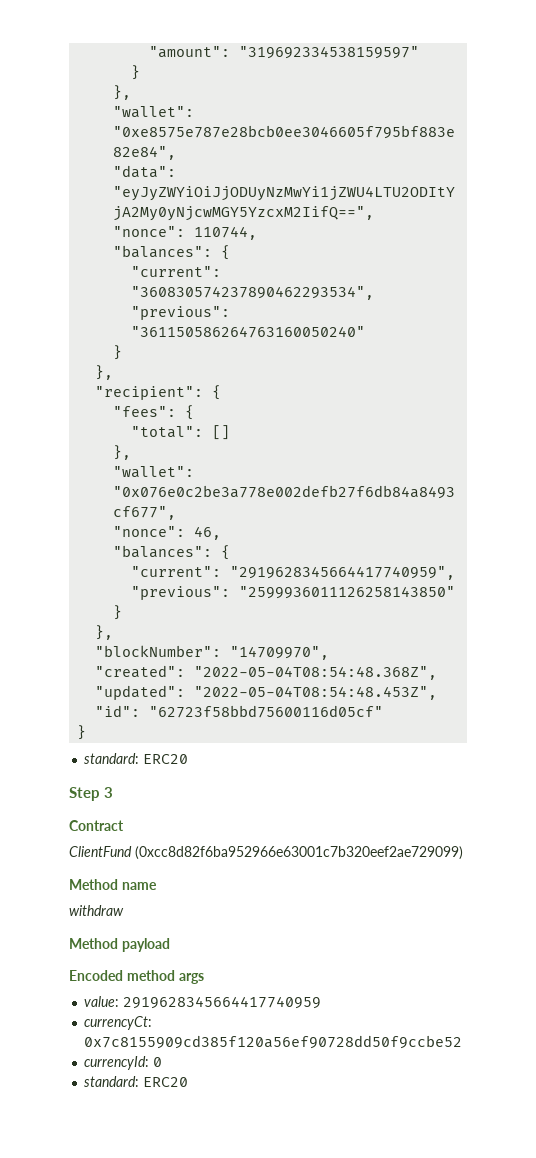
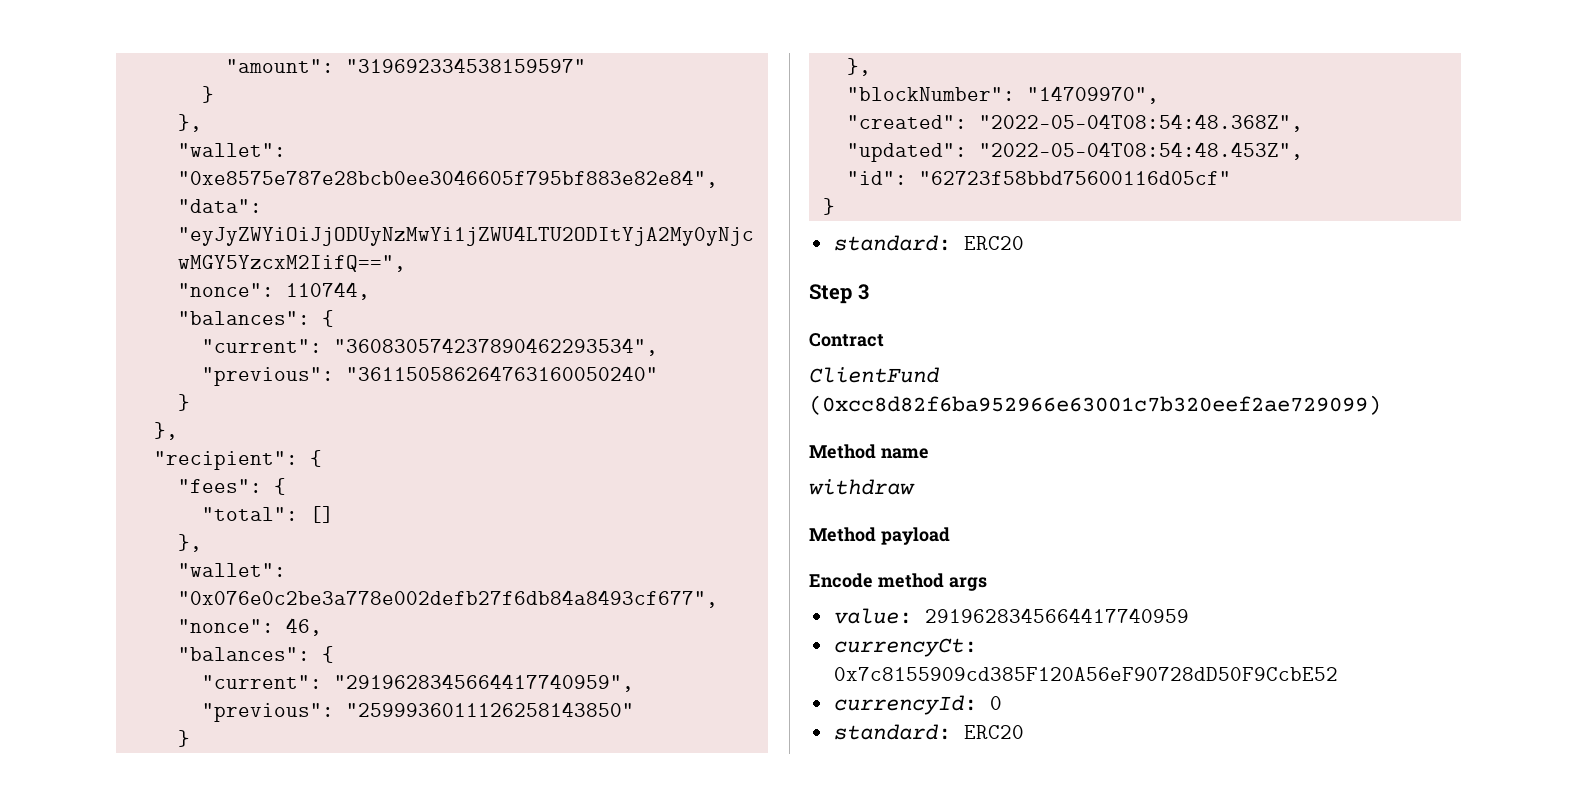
[69,970,123,981] Encoded -> [809,573,873,588] Encode
[84,1035,463,1049] 0x7c8155909cd385f120a56ef90728dd50f9ccbe52 -> [833,667,1338,681] 0x7c8155909cd385F120A56eF90728dD50F9CcbE52

